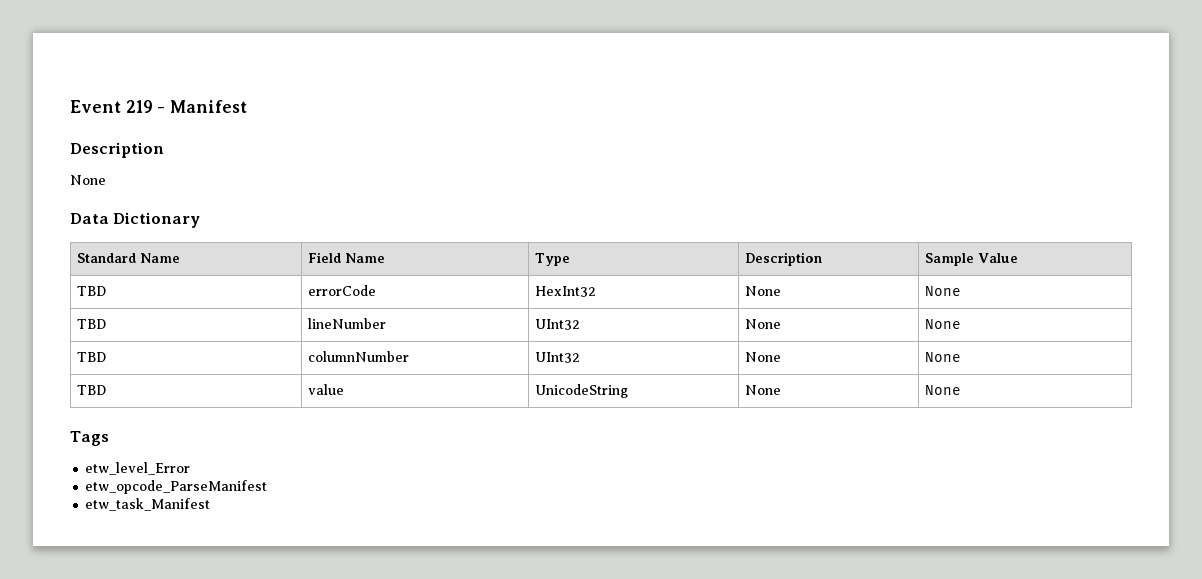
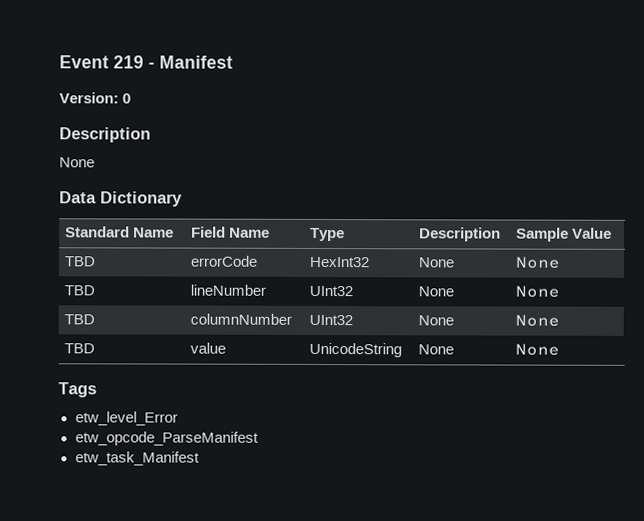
(248, 106) none -> [59,92,132,104] // Version: 0

